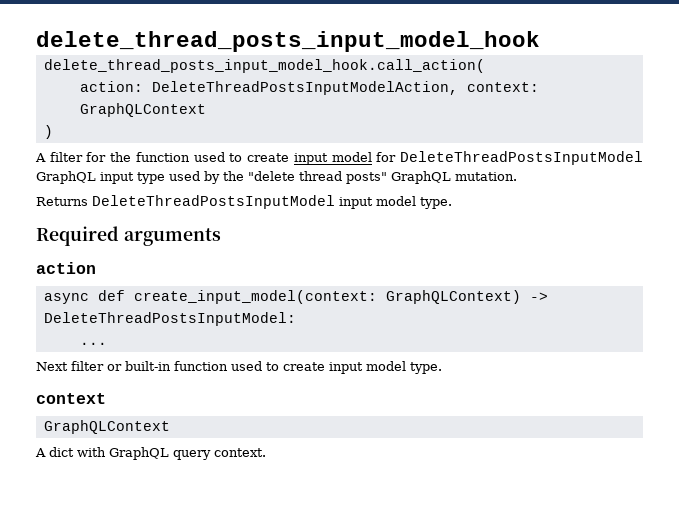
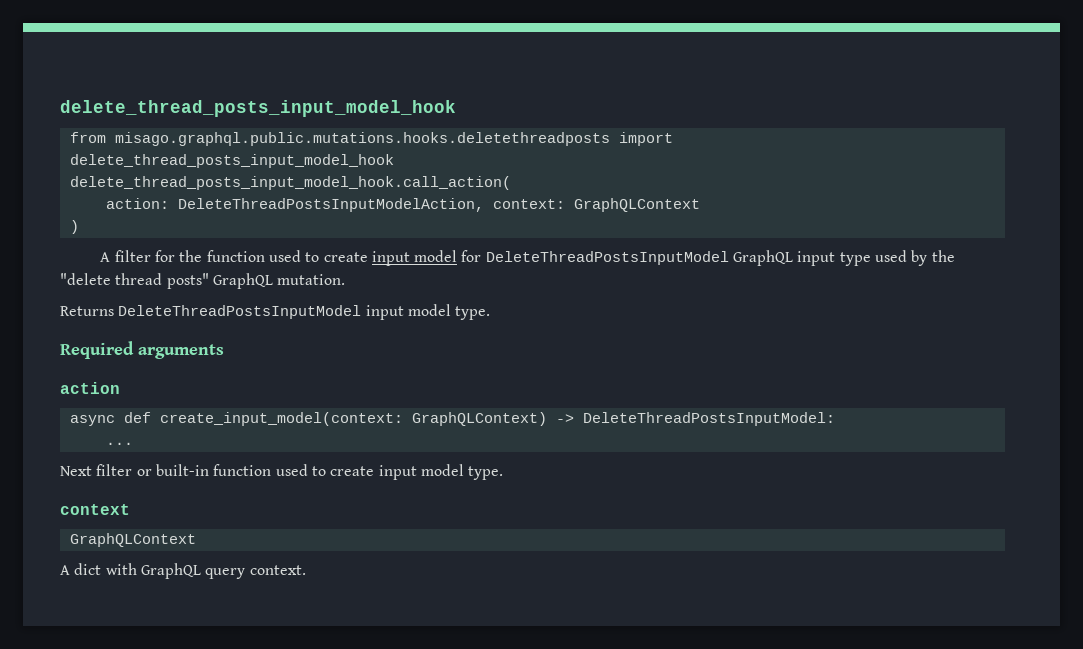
[36,31,540,52] delete_thread_posts_input_model_hook -> [60,100,456,117] [69,132,673,146] [69,154,394,168] delete_thread_posts_input_model_hook // from misago.graphql.public.mutations.hooks.deletethreadposts import delete_thread_posts_input_model_hook

